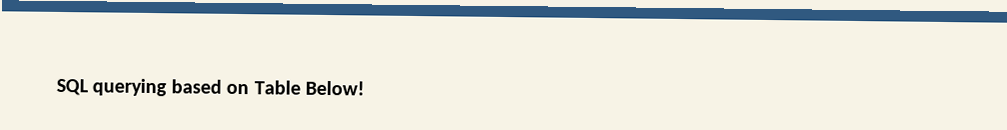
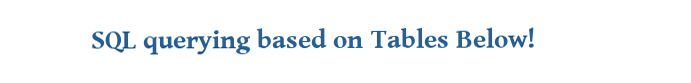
[253,80,301,95] Table -> [369,27,450,48] Tables

